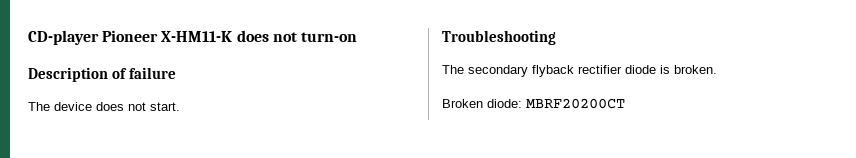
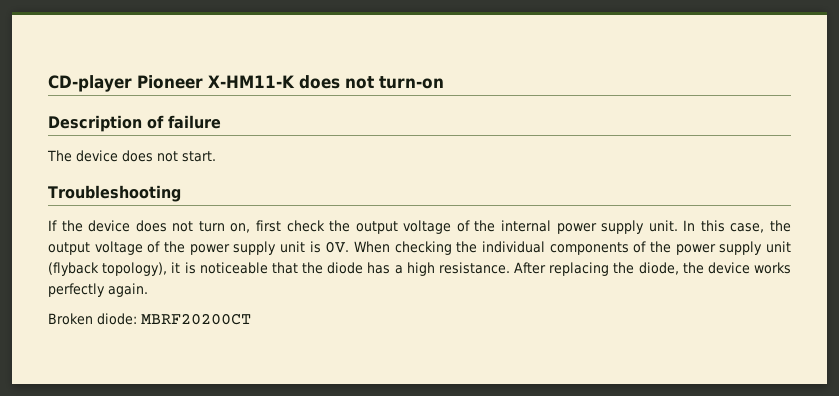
[442,65,717,77] The secondary flyback rectifier diode is broken. -> [48,220,791,234] [48,241,791,255] [48,262,791,276] [48,283,148,297] If the device does not turn on, first check the output voltage of the internal power supply unit. In this case, the output voltage of the power supply unit is 0V. When checking the individual components of the power supply unit (flyback topology), it is noticeable that the diode has a high resistance. After replacing the diode, the device works perfectly again.

